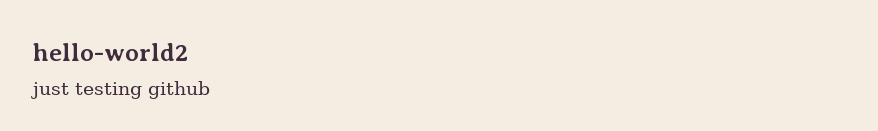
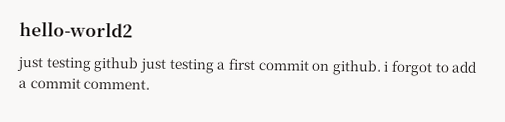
(210, 90) none -> [138,58,479,77] [18,78,151,90] just testing a first commit on github. i forgot to add a commit comment.

